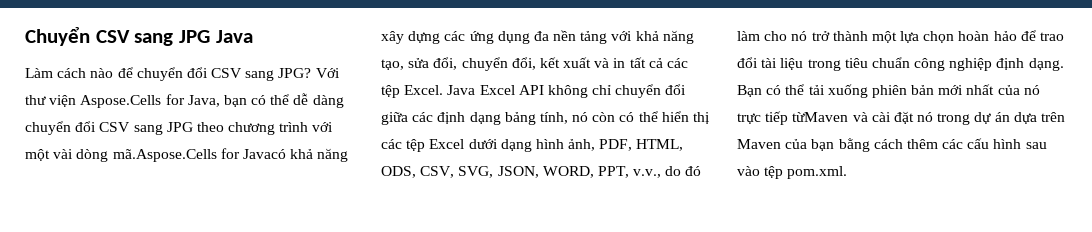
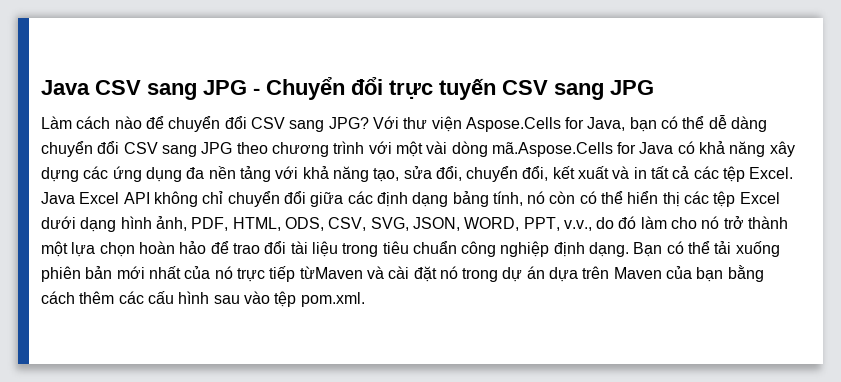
[25,27,253,46] Chuyển CSV sang JPG Java -> [41,77,654,100] Java CSV sang JPG - Chuyển đổi trực tuyến CSV sang JPG
[242,149,286,159] Javacó -> [639,141,695,154] Java có

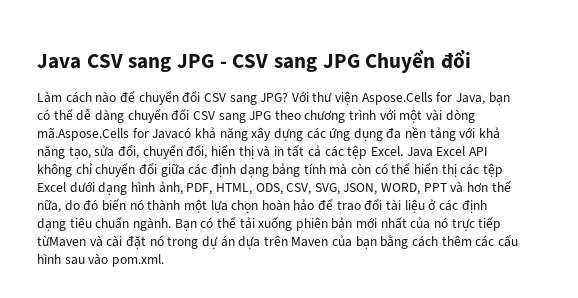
[266,77,654,100] Chuyển đổi trực tuyến CSV sang JPG -> [232,50,472,73] CSV sang JPG Chuyển đổi
[639,141,695,154] Java có -> [152,127,192,139] Javacó
[552,166,610,179] kết xuất -> [210,145,254,159] hiển thị
[492,191,546,206] tính, nó -> [303,163,348,175] tính mà
[523,216,744,231] PPT, v.v., do đó làm cho nó trở -> [423,181,511,193] [37,199,144,213] PPT và hơn thế nữa, do đó biến nó
[342,241,630,257] trong tiêu chuẩn công nghiệp định dạng. -> [428,199,487,213] [37,217,171,231] ở các định dạng tiêu chuẩn ngành.
[274,291,297,307] tệp -> (109, 259) none

